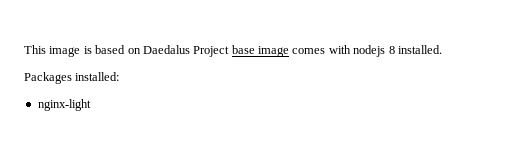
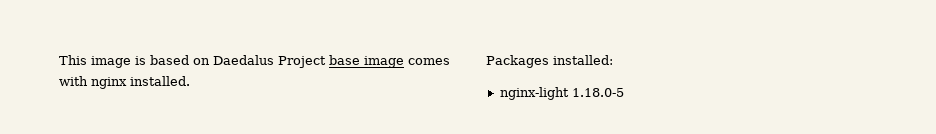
[353,45,395,57] nodejs 8 -> [91,77,127,89] nginx
(91, 105) none -> [571,88,624,97] 1.18.0-5

